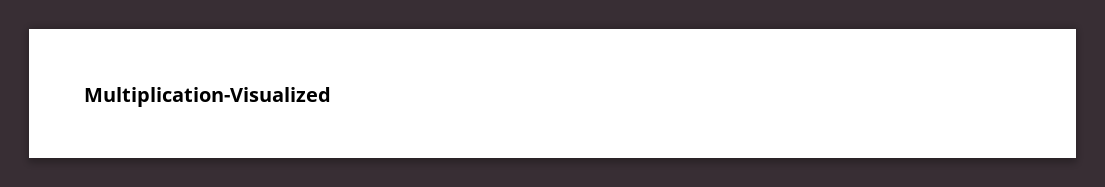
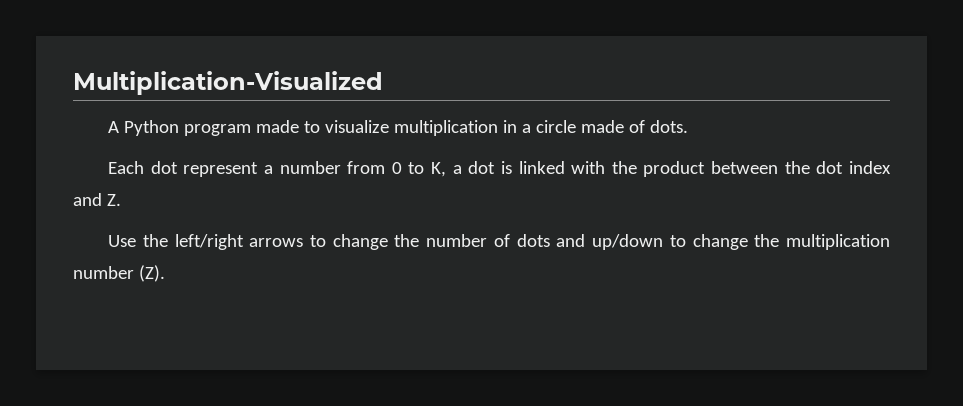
(331, 97) none -> [108,120,689,136] [108,161,891,177] [73,193,121,206] [108,234,891,250] [73,265,165,282] // A Python program made to visualize multiplication in a circle made of dots. // Each dot represent a number from 0 to K, a dot is linked with the product between the dot index and Z. // Use the left/right arrows to change the number of dots and up/down to change the multiplication number (Z).

